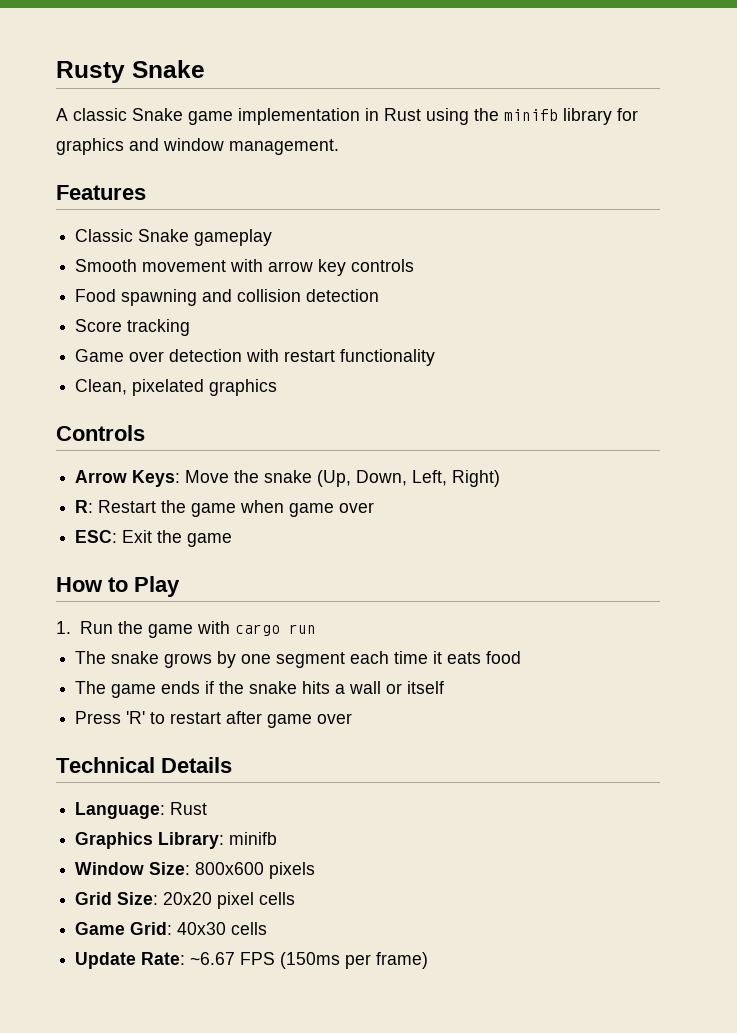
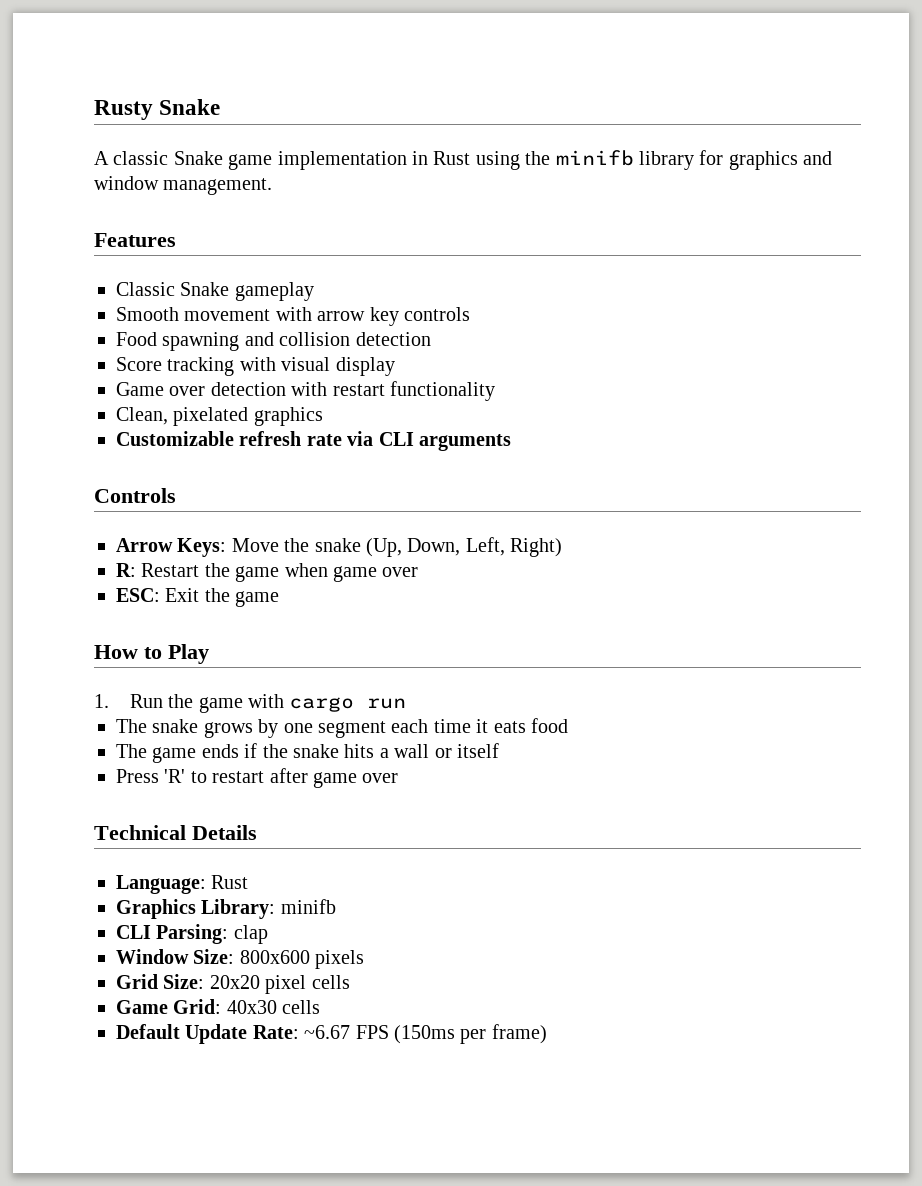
(191, 327) none -> [239,357,395,376] with visual display
(278, 387) none -> [116,431,511,451] // Customizable refresh rate via CLI arguments
(278, 838) none -> [116,924,268,944] // CLI Parsing: clap
(268, 928) none -> [116,1024,180,1039] Default

